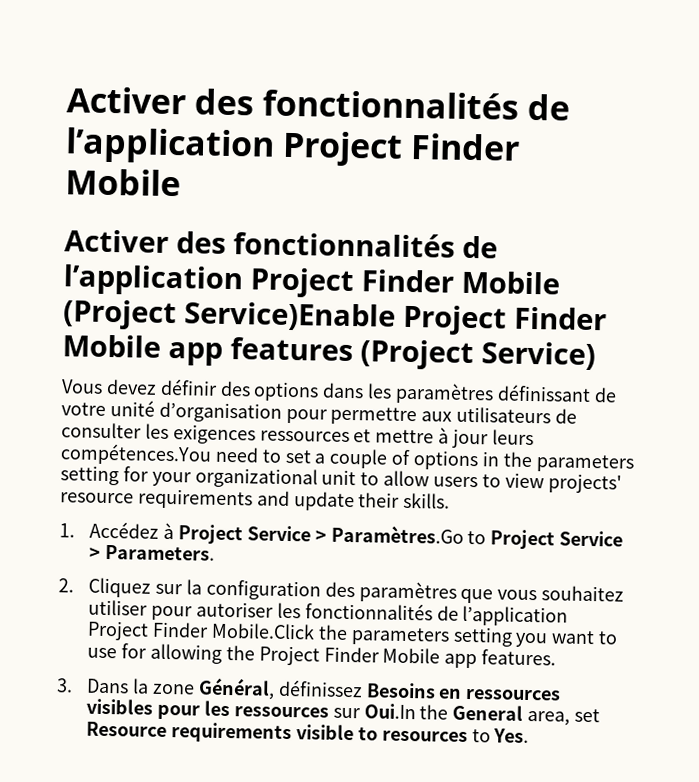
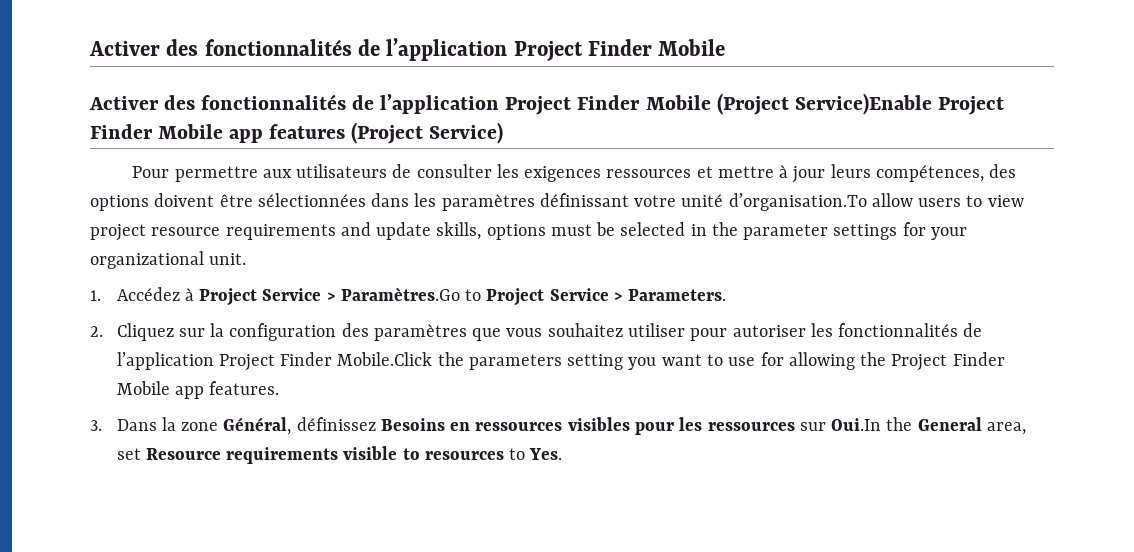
[61,378,617,405] [61,400,328,424] Vous devez définir des options dans les paramètres définissant de votre unité d’organisation pour -> [132,166,170,178] Pour
[60,443,634,473] [60,465,380,489] compétences.You need to set a couple of options in the parameters setting for your organizational unit to -> [876,164,1017,182] [90,193,867,211] compétences, des options doivent être sélectionnées dans les paramètres définissant votre unité d’organisation.To
[547,473,622,494] projects' -> [90,224,146,241] project
[358,492,451,509] their skills. -> [436,222,967,240] [90,251,247,269] skills, options must be selected in the parameter settings for your organizational unit.

